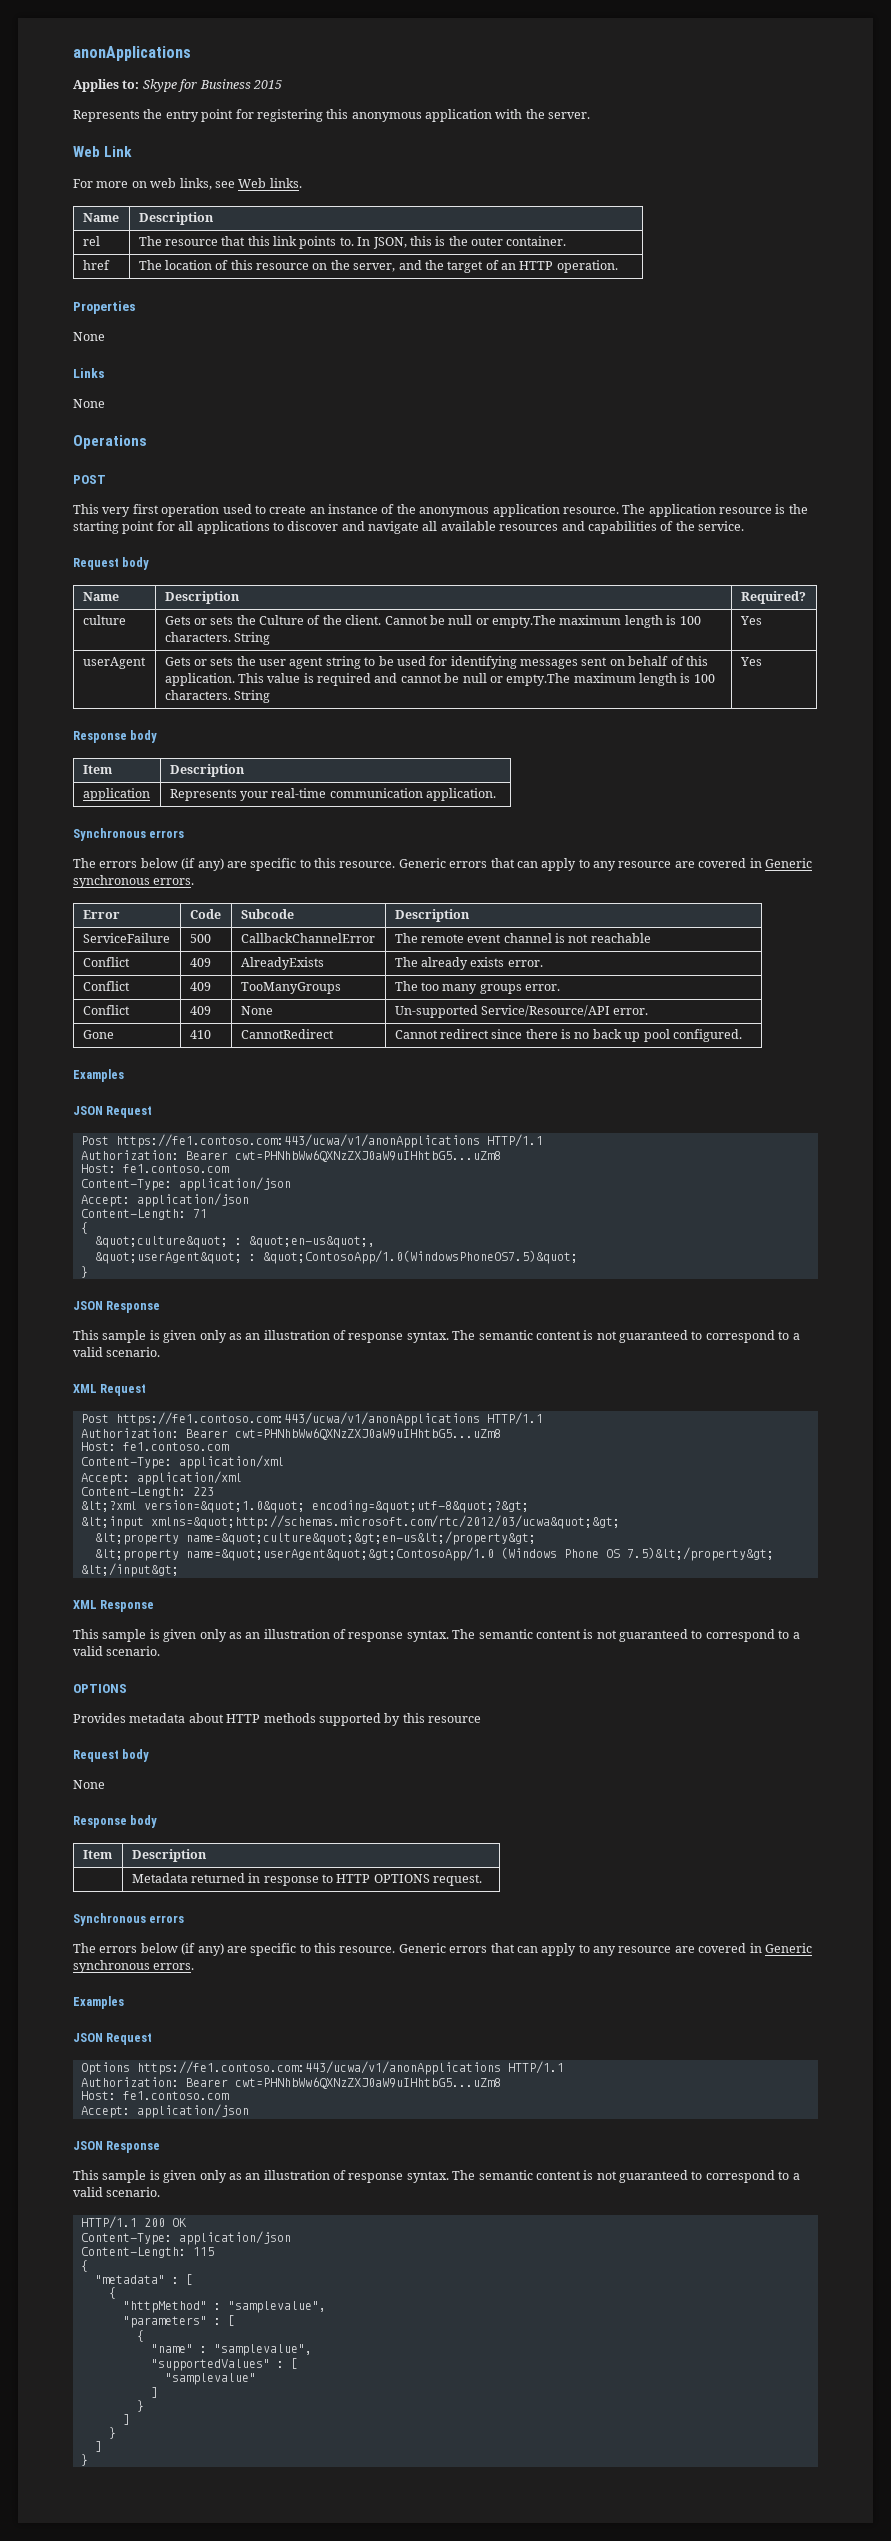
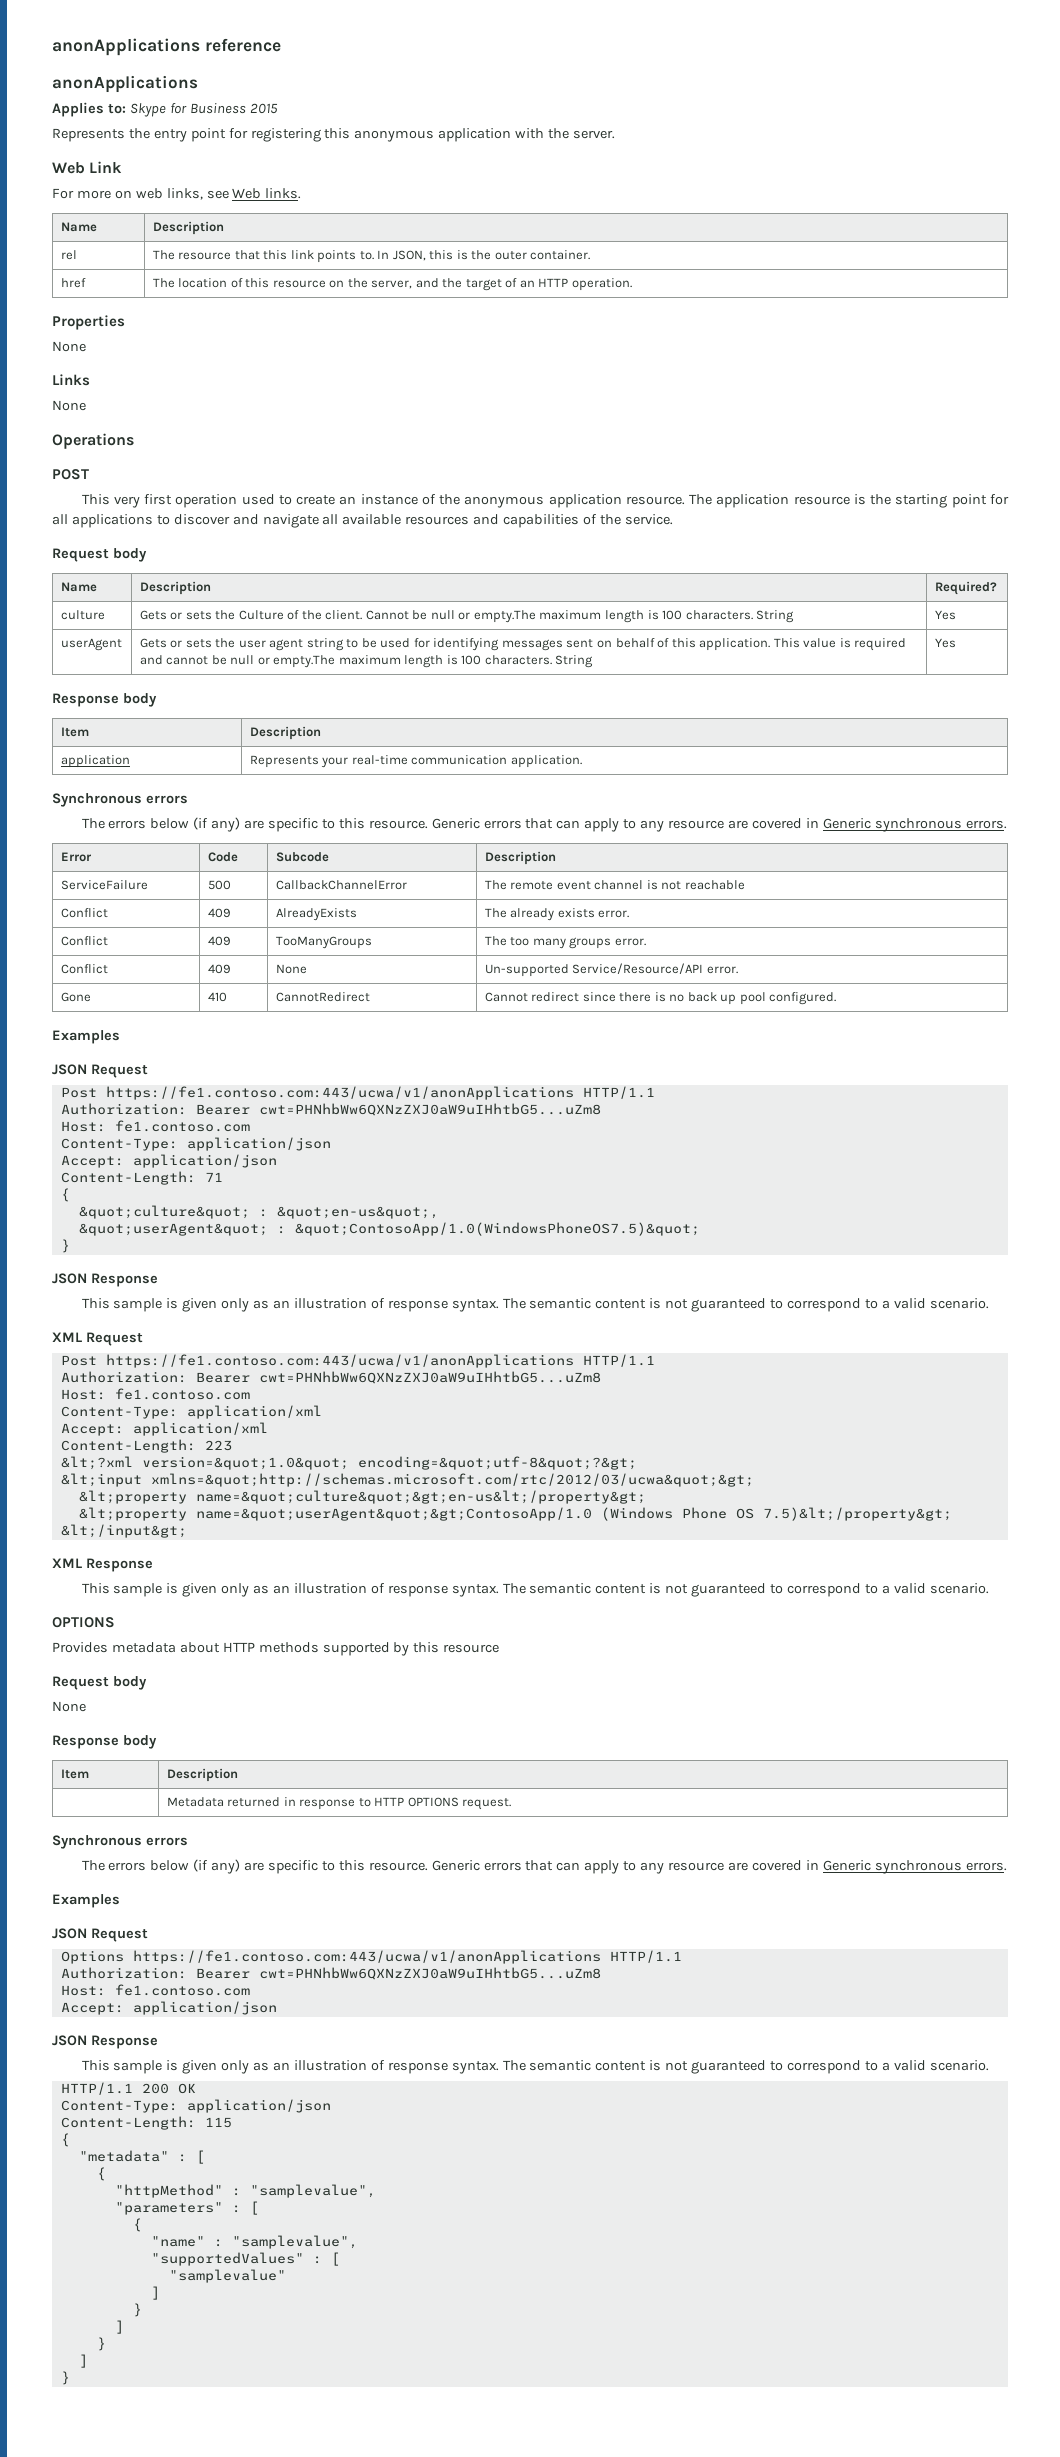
[73,46,191,61] anonApplications -> [52,38,281,56] [52,75,198,93] anonApplications reference // anonApplications

